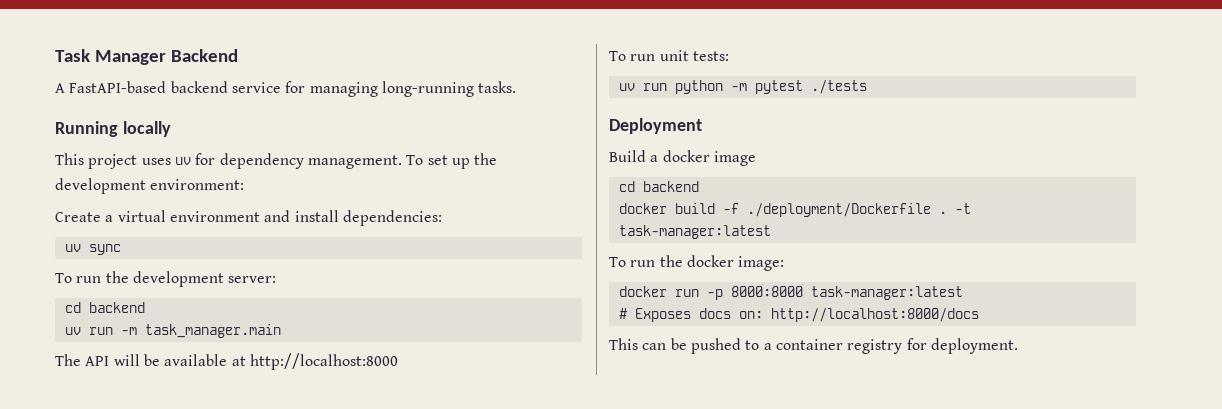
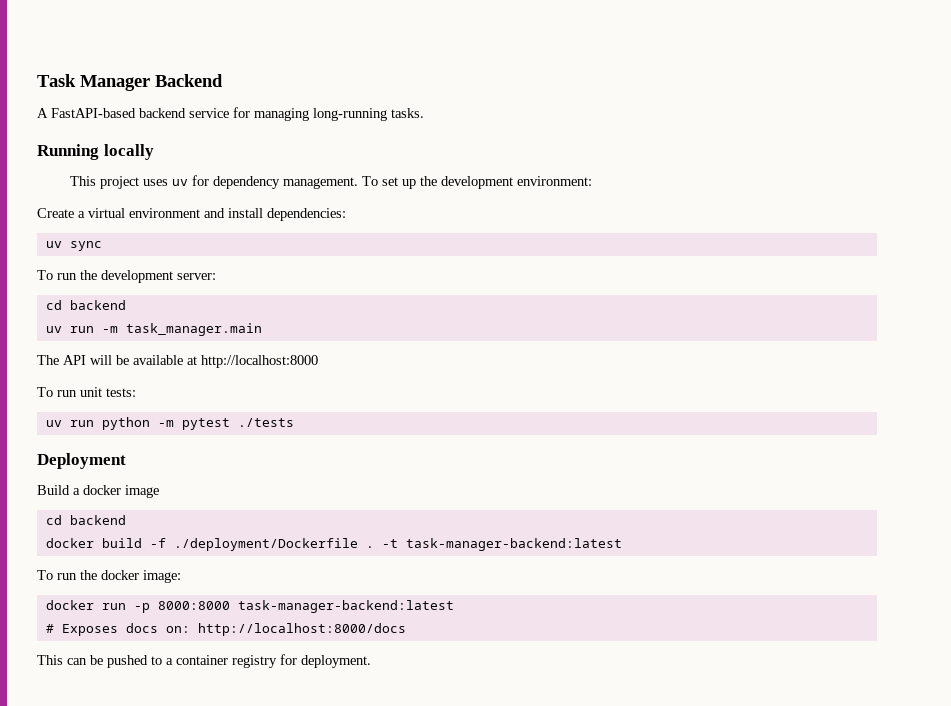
[618,225,771,239] task-manager:latest -> [405,538,622,551] task-manager-backend:latest
[810,286,963,300] task-manager:latest -> [237,600,454,613] task-manager-backend:latest

